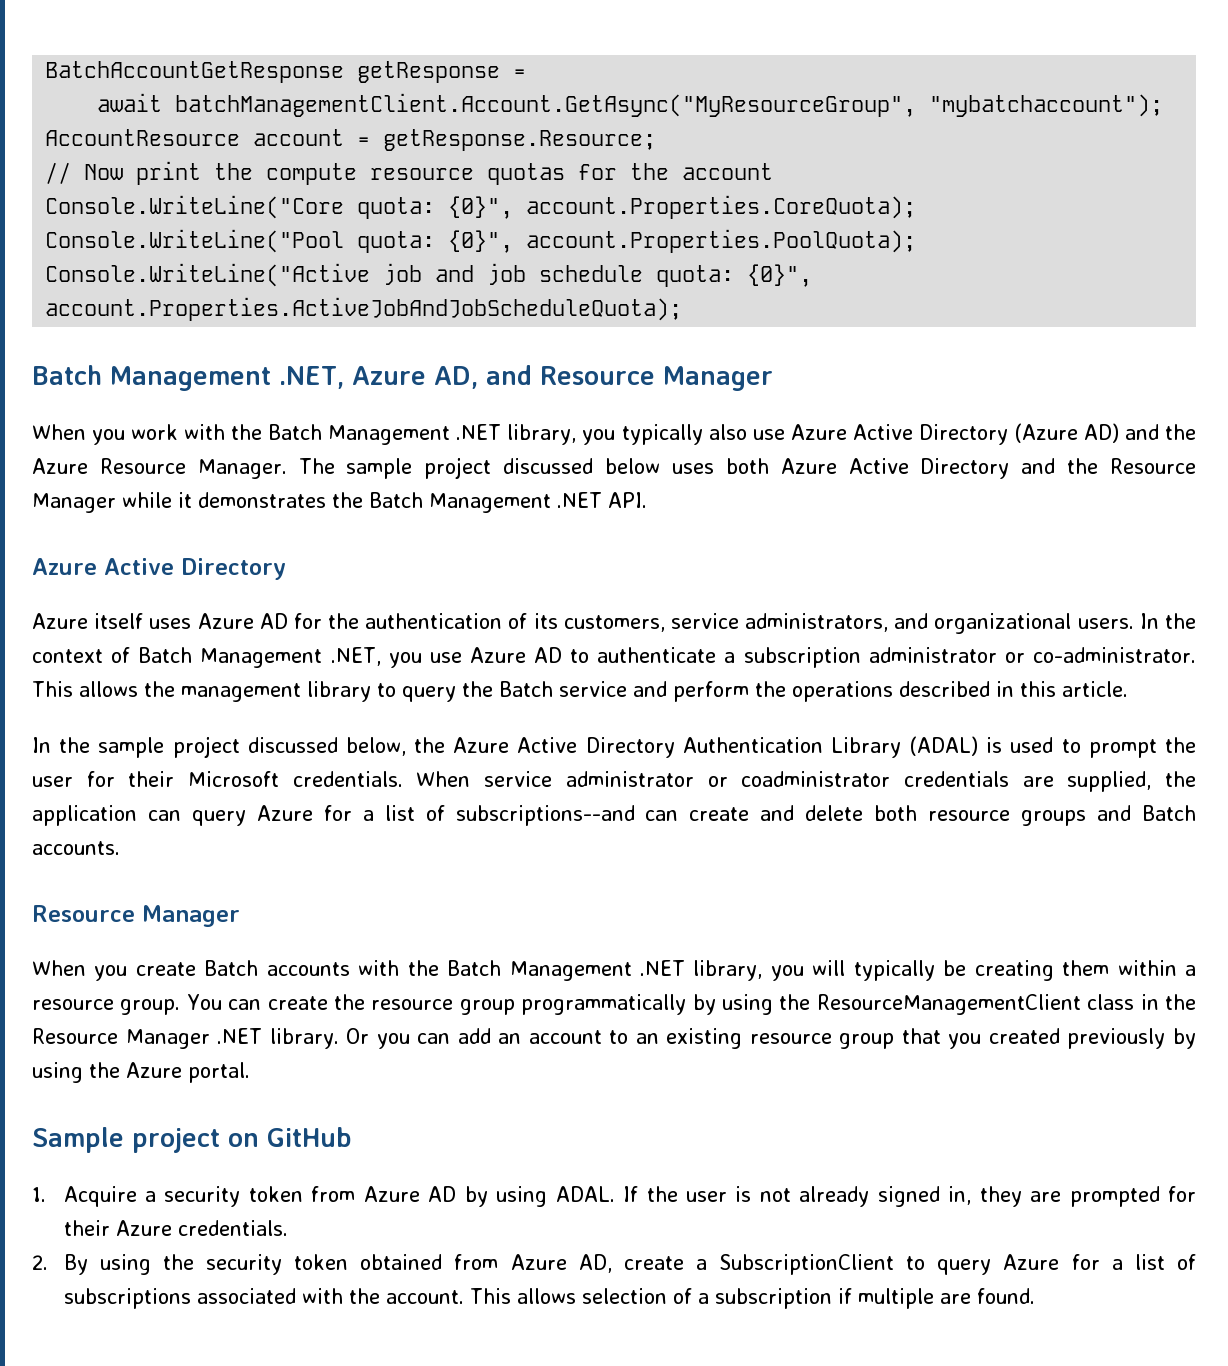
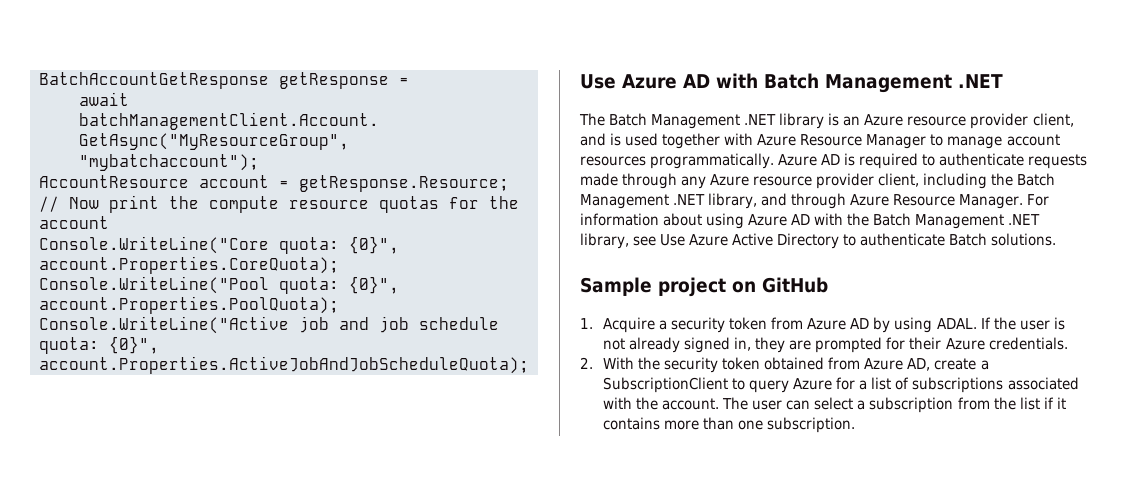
[32,365,773,391] [32,423,1196,445] [32,457,1196,479] [32,492,647,513] [32,558,286,580] [32,613,1197,634] [32,647,1197,668] [32,681,1128,702] [32,736,1196,758] [32,771,1197,792] [32,805,1197,826] [32,841,120,855] [32,905,240,927] [32,960,1196,981] [32,994,1197,1015] [32,1028,1196,1049] [32,1062,250,1083] Batch Management .NET, Azure AD, and Resource Manager // When you work with the Batch Management .NET library, you typically also use Azure Active Directory (Azure AD) and the Azure Resource Manager. The sample project discussed below uses both Azure Active Directory and the Resource Manager while it demonstrates the Batch Management .NET API. // Azure Active Directory // Azure itself uses Azure AD for the authentication of its customers, service administrators, and organizational users. In the context of Batch Management .NET, you use Azure AD to authenticate a subscription administrator or co-administrator. This allows the management library to query the Batch service and perform the operations described in this article. // In the sample project discussed below, the Azure Active Directory Authentication Library (ADAL) is used to prompt the user for their Microsoft credentials. When service administrator or coadministrator credentials are supplied, the application can query Azure for a list of subscriptions--and can create and delete both resource groups and Batch accounts. // Resource Manager // When you create Batch accounts with the Batch Management .NET library, you will typically be creating them within a resource group. You can create the resource group programmatically by using the ResourceManagementClient class in the Resource Manager .NET library. Or you can add an account to an existing resource group that you created previously by using the Azure portal. -> [580,73,1003,93] [579,113,1074,129] [580,133,1060,149] [580,153,1088,169] [580,173,1056,189] [580,193,1050,209] [580,213,1041,229] [580,233,1057,249] Use Azure AD with Batch Management .NET // The Batch Management .NET library is an Azure resource provider client, and is used together with Azure Resource Manager to manage account resources programmatically. Azure AD is required to authenticate requests made through any Azure resource provider client, including the Batch Management .NET library, and through Azure Resource Manager. For information about using Azure AD with the Batch Management .NET library, see Use Azure Active Directory to authenticate Batch solutions.
[63,1254,151,1275] By using -> [603,357,635,369] With
[469,1288,1035,1309] This allows selection of a subscription if multiple are found. -> [722,397,1066,413] [603,417,856,433] The user can select a subscription from the list if it contains more than one subscription.

